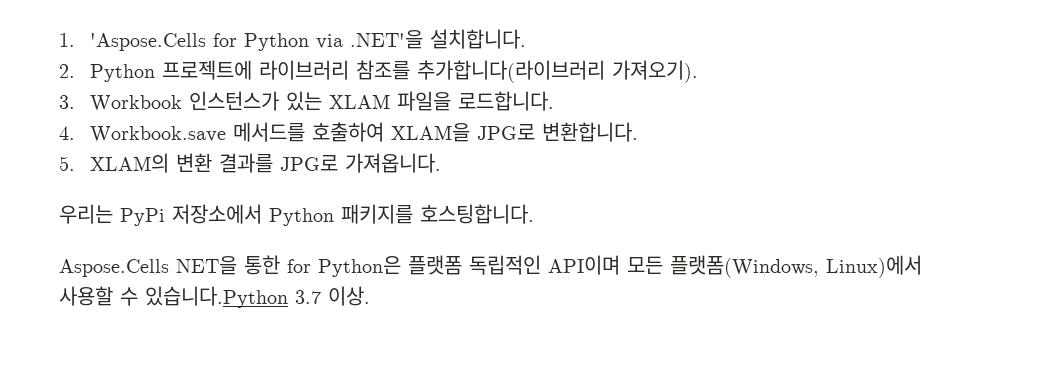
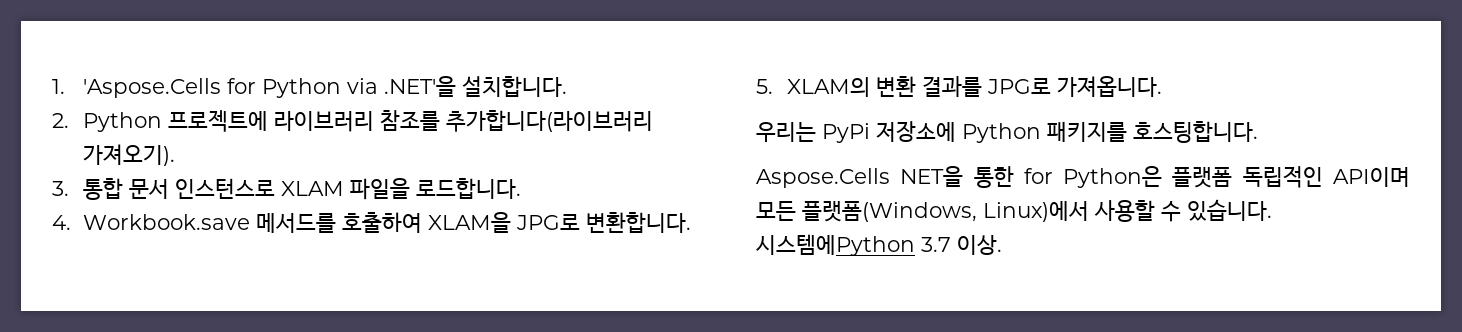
[90,91,323,112] Workbook 인스턴스가 있는 -> [82,178,275,200] 통합 문서 인스턴스로
[172,204,262,224] 저장소에서 -> [876,121,956,142] 저장소에
[145,286,288,308] 있습니다.Python -> [1187,199,1272,221] [756,234,915,256] 있습니다. 시스템에Python

